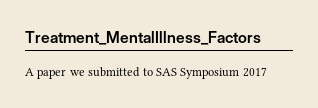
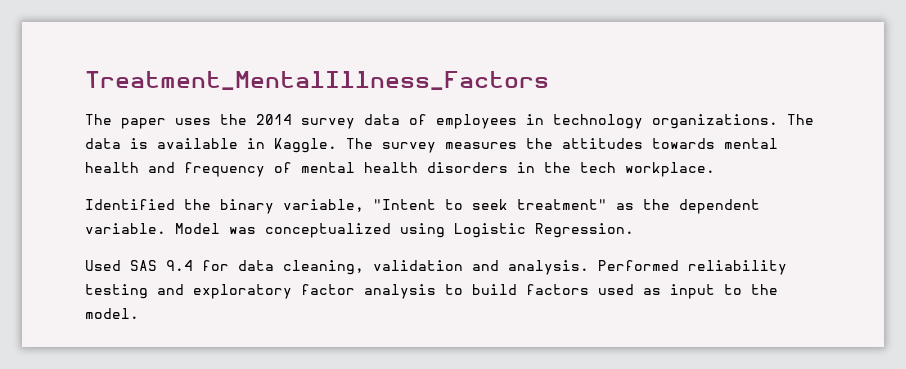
[25,67,267,79] A paper we submitted to SAS Symposium 2017 -> [85,114,814,129] [85,138,778,153] [85,162,715,177] [85,199,760,214] [85,223,634,238] [85,260,787,275] [85,284,778,299] [85,308,139,319] The paper uses the 2014 survey data of employees in technology organizations. The data is available in Kaggle. The survey measures the attitudes towards mental health and frequency of mental health disorders in the tech workplace. // Identified the binary variable, "Intent to seek treatment" as the dependent variable. Model was conceptualized using Logistic Regression. // Used SAS 9.4 for data cleaning, validation and analysis. Performed reliability testing and exploratory factor analysis to build factors used as input to the model.

